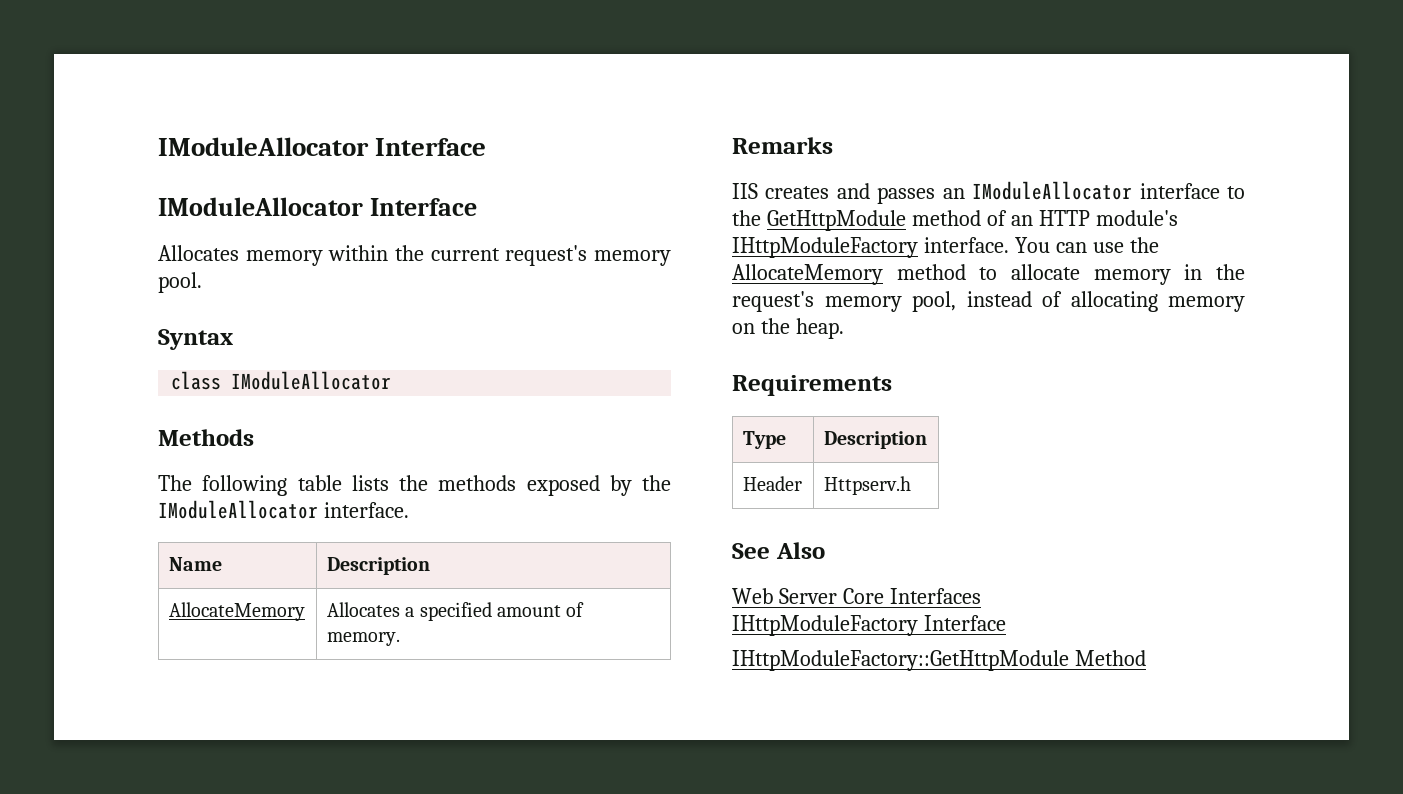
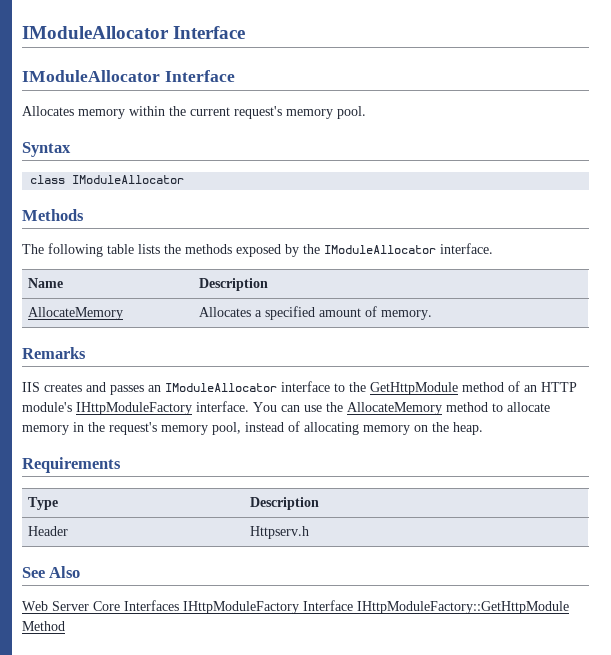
(981, 596) // -> (179, 605) none
(1006, 623) // -> (353, 605) none

